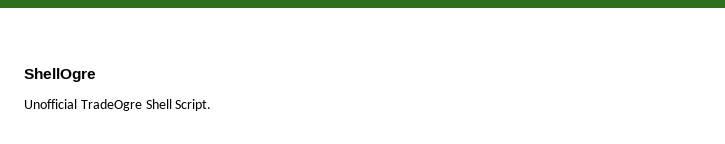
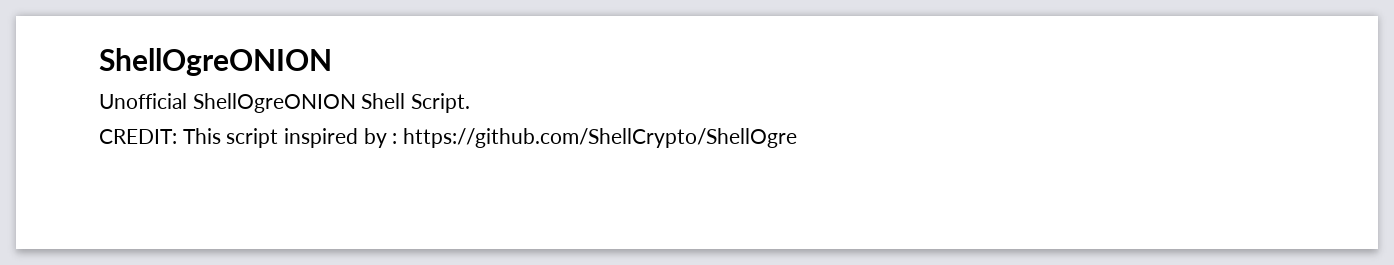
[24,68,96,82] ShellOgre -> [99,48,332,76] ShellOgreONION
[80,99,142,111] TradeOgre -> [192,93,356,113] ShellOgreONION
(212, 105) none -> [99,128,798,148] // CREDIT: This script inspired by : https://github.com/ShellCrypto/ShellOgre

